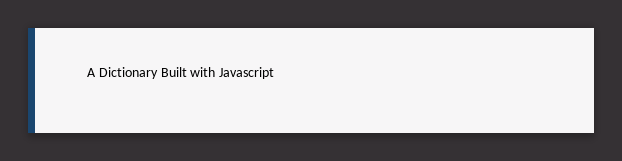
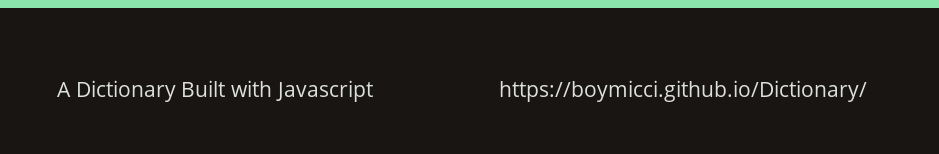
(275, 73) none -> [499,80,867,102] https://boymicci.github.io/Dictionary/

